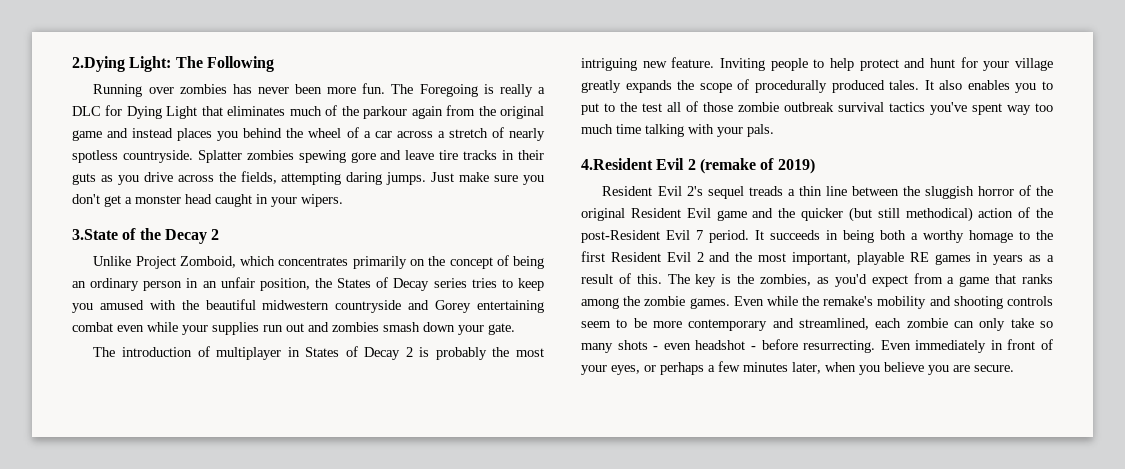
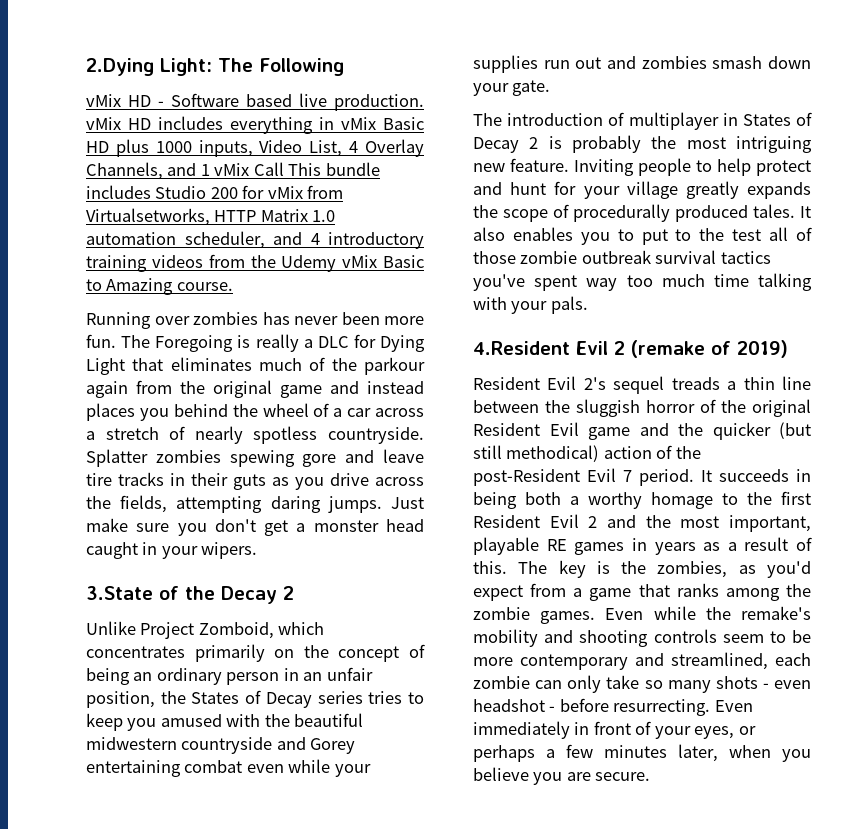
(274, 64) none -> [86,93,424,111] [86,116,424,134] [86,139,424,157] [86,162,380,180] [86,185,344,199] [86,208,336,226] [86,231,424,249] [86,254,424,272] [86,278,233,295] // vMix HD - Software based live production. vMix HD includes everything in vMix Basic HD plus 1000 inputs, Video List, 4 Overlay Channels, and 1 vMix Call This bundle includes Studio 200 for vMix from Virtualsetworks, HTTP Matrix 1.0 automation scheduler, and 4 introductory training videos from the Udemy vMix Basic to Amazing course.

